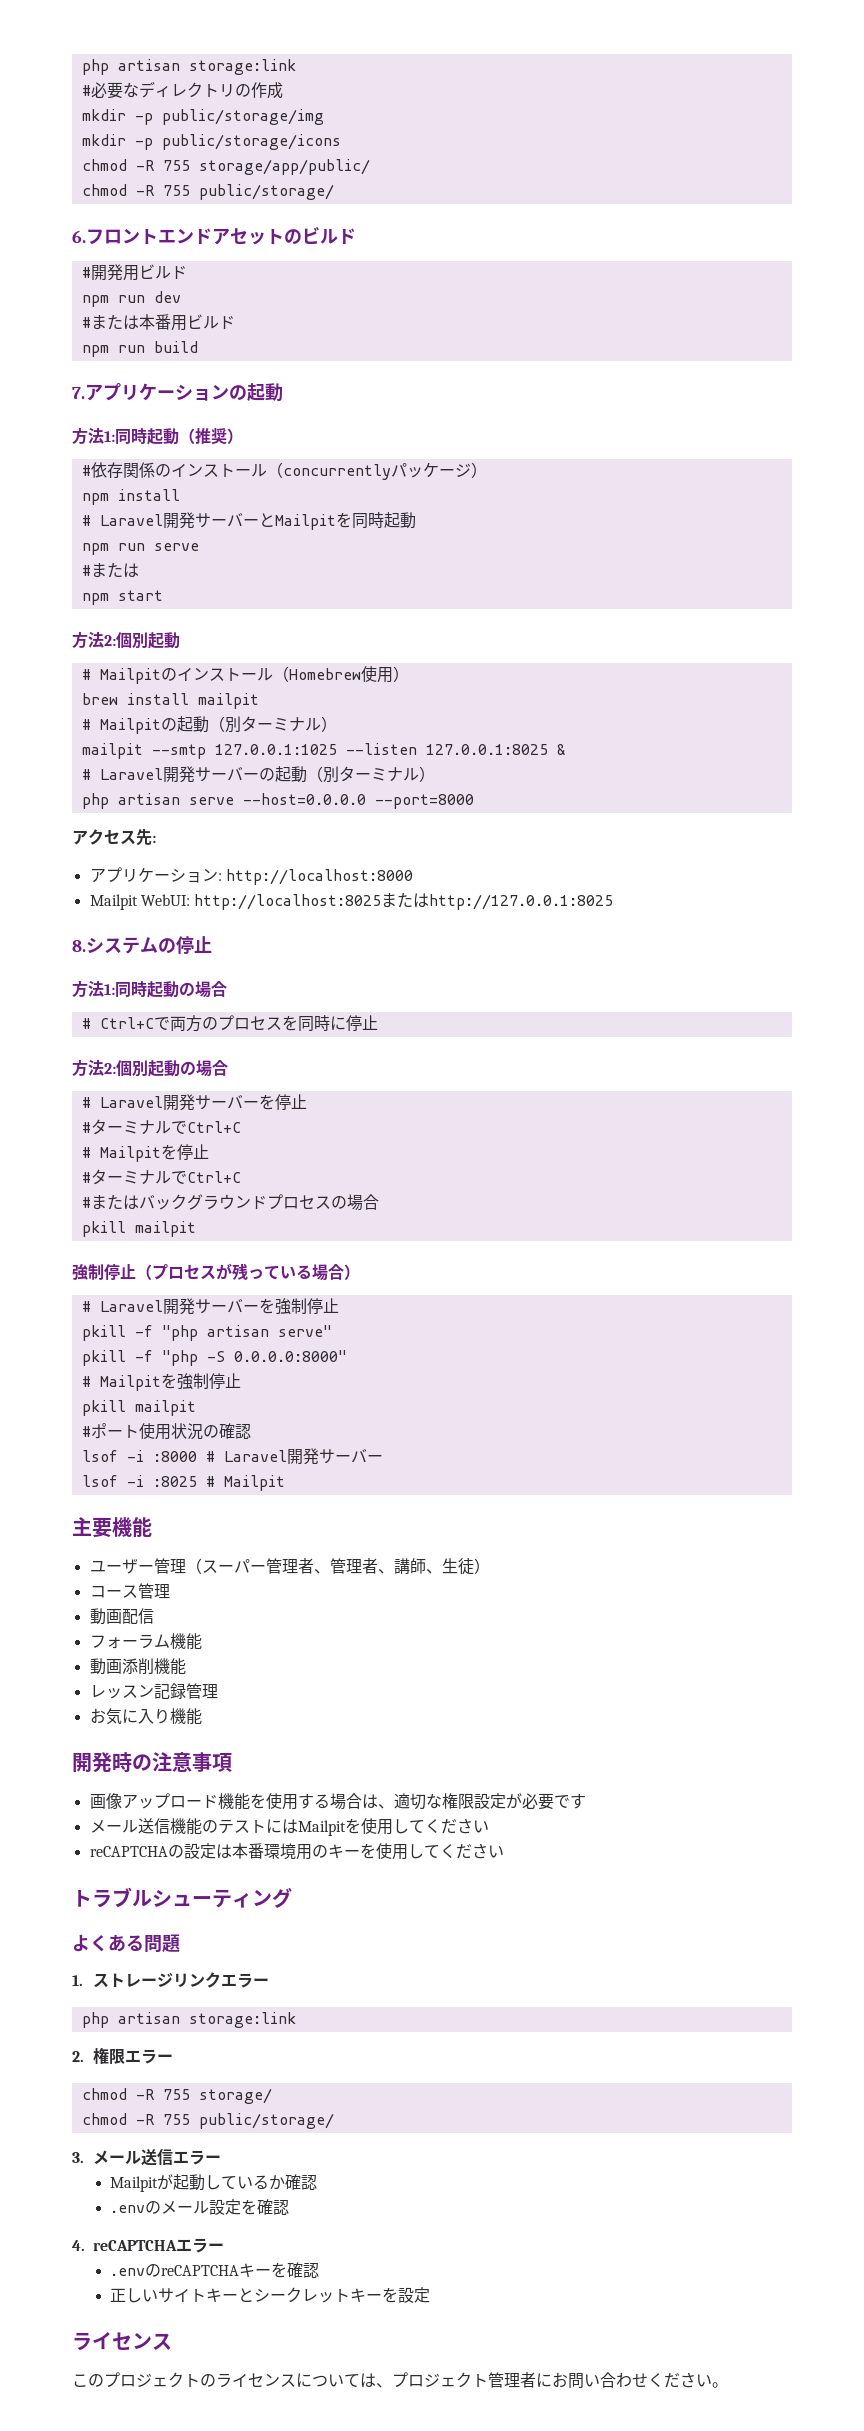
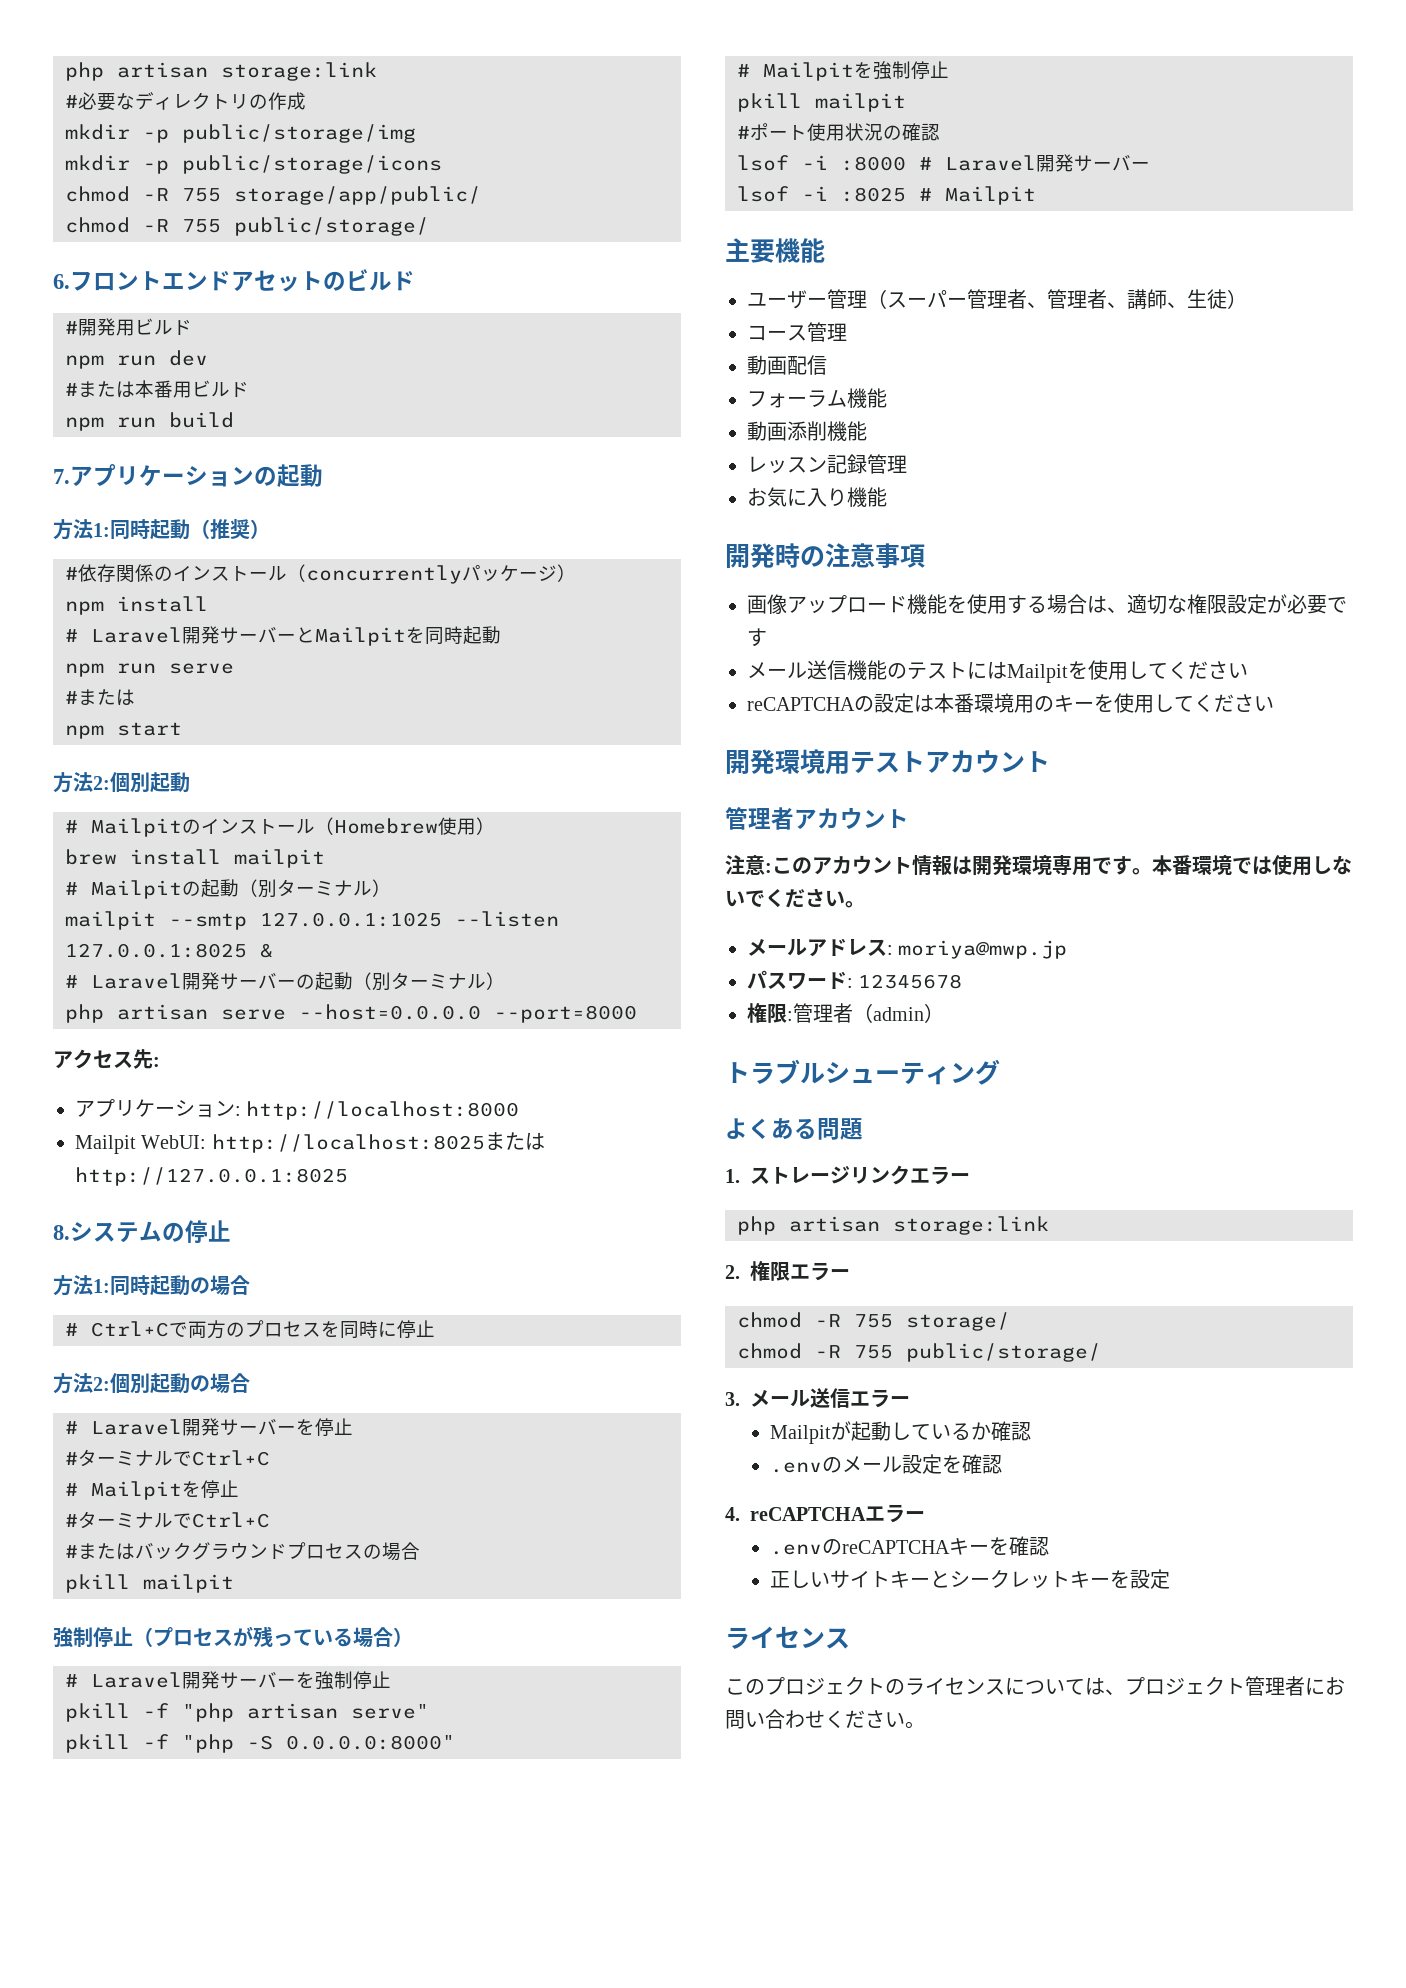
(504, 1851) none -> [725,749,1050,775] [725,807,909,830] [725,855,1352,876] [725,888,865,908] [747,938,1068,959] [747,970,963,990] [747,1003,944,1023] // 開発環境用テストアカウント // 管理者アカウント // 注意:このアカウント情報は開発環境専用です。本番環境では使用しないでください。 // メールアドレス: moriya@mwp.jp // パスワード: 12345678 // 権限:管理者（admin）

